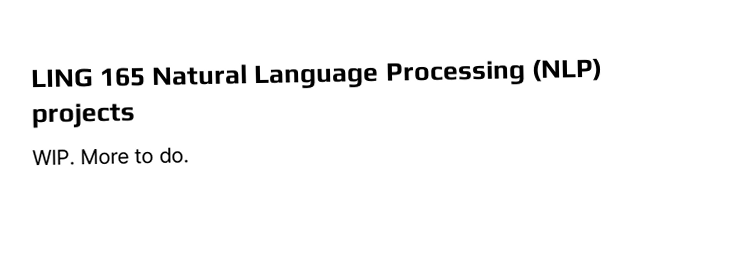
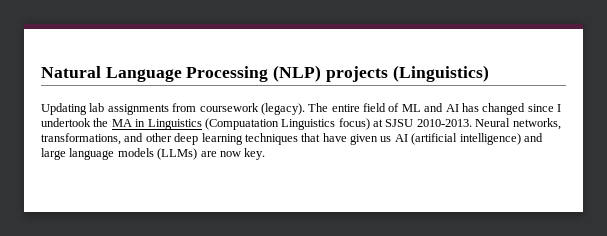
[30,67,147,89] LING 165 -> (41, 72) none
[32,147,190,167] // WIP. More to do. -> [392,65,489,82] [41,103,561,115] [41,118,561,130] [41,133,543,145] [41,148,266,160] (Linguistics) // Updating lab assignments from coursework (legacy). The entire field of ML and AI has changed since I undertook the MA in Linguistics (Compuatation Linguistics focus) at SJSU 2010-2013. Neural networks, transformations, and other deep learning techniques that have given us AI (artificial intelligence) and large language models (LLMs) are now key.

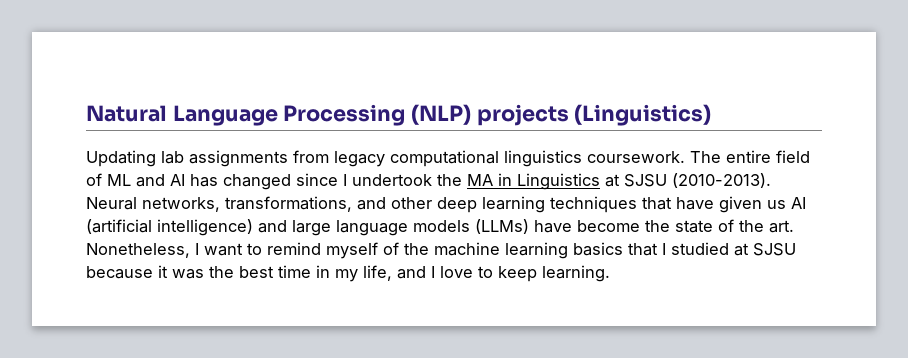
[199,103,305,115] coursework (legacy). -> [334,150,685,167] legacy computational linguistics coursework.
[204,118,472,130] (Compuatation Linguistics focus) at SJSU 2010-2013. -> [605,173,771,188] at SJSU (2010-2013).
[200,148,266,160] are now key. -> [534,219,794,233] [86,242,796,259] [86,265,610,282] have become the state of the art. Nonetheless, I want to remind myself of the machine learning basics that I studied at SJSU because it was the best time in my life, and I love to keep learning.

